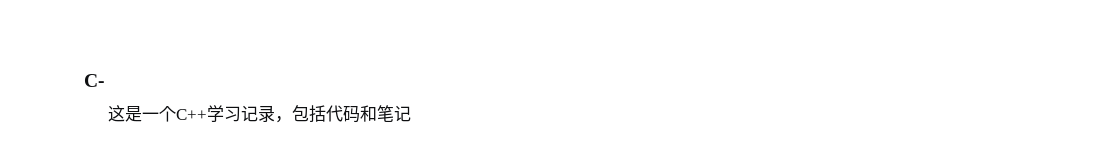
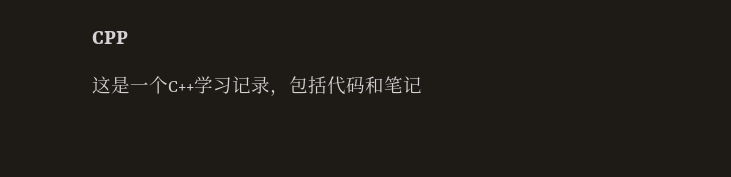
[84,74,105,87] C- -> [92,31,128,44] CPP

